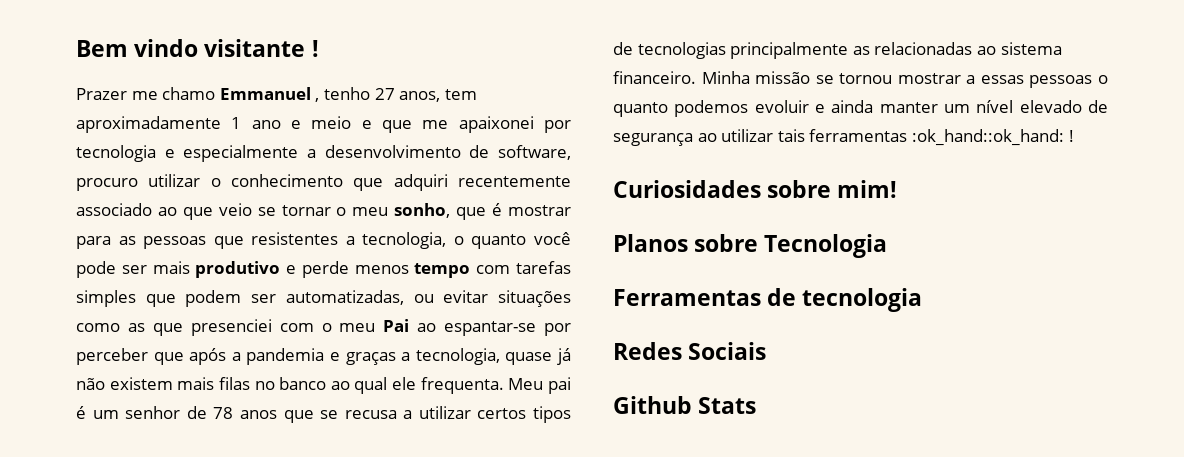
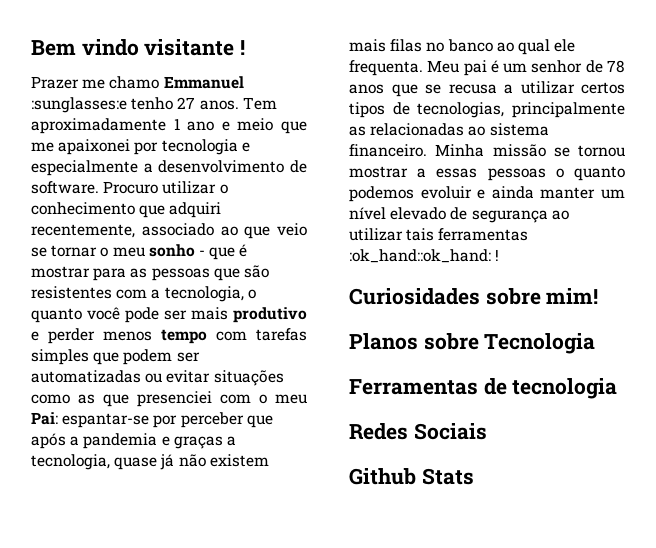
[315,98,320,102] , -> [31,97,127,113] :sunglasses:e
[399,89,477,102] anos, tem -> [199,97,277,110] anos. Tem
[361,120,372,129] e -> (274, 124) none
[498,145,571,160] [76,178,138,191] software, procuro -> [31,181,159,194] software. Procuro
[457,176,571,187] recentemente -> [31,224,135,238] recentemente,
[394,203,451,218] sonho, -> [148,244,205,257] sonho -
[251,232,339,245] resistentes -> [243,265,269,278] [31,286,148,299] são resistentes com
[301,261,349,278] perde -> [48,328,95,344] perder
[285,290,404,305] automatizadas, -> [31,370,141,383] automatizadas
[383,319,437,332] Pai ao -> [31,412,58,425] Pai:
[637,42,726,59] tecnologias -> [417,102,505,118] tecnologias,

